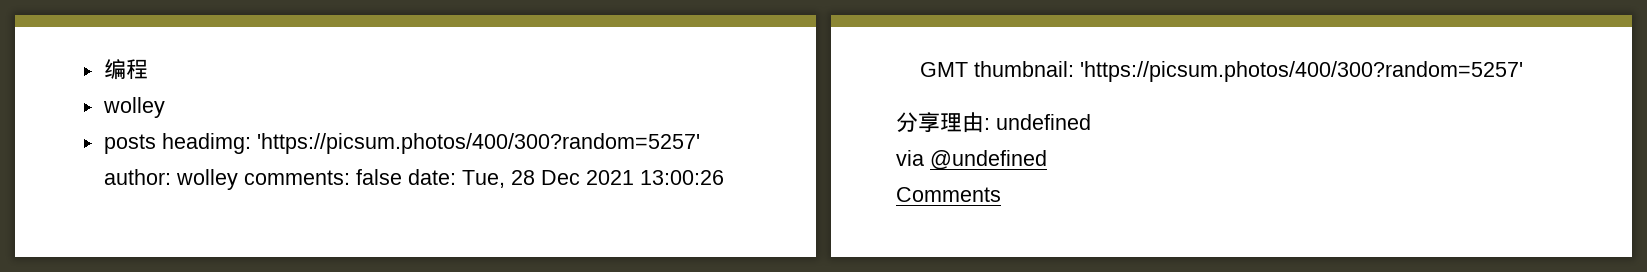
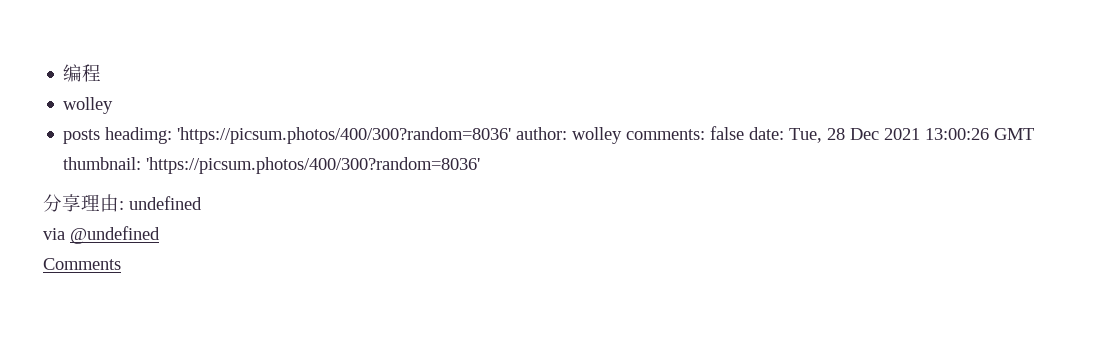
[256,133,700,154] 'https://picsum.photos/400/300?random=5257' -> [177,127,512,144] 'https://picsum.photos/400/300?random=8036'
[1079,61,1523,82] 'https://picsum.photos/400/300?random=5257' -> [146,157,481,174] 'https://picsum.photos/400/300?random=8036'

